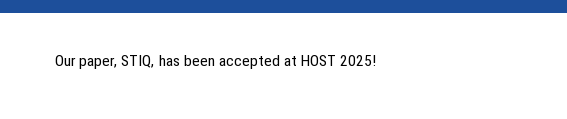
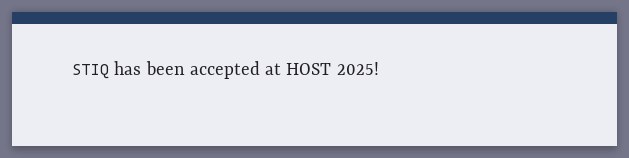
[55,55,155,69] Our paper, STIQ, -> [72,64,109,79] STIQ

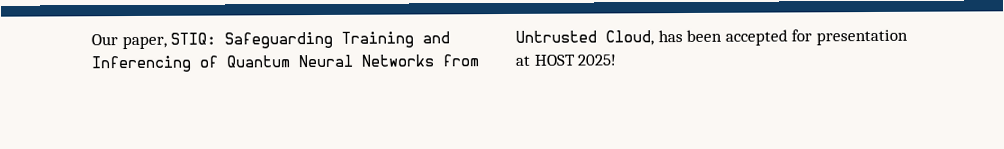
[72,64,109,79] STIQ -> [91,31,451,50] [91,54,479,73] [515,30,654,46] Our paper, STIQ: Safeguarding Training and Inferencing of Quantum Neural Networks from Untrusted Cloud,
(260, 70) none -> [791,29,908,46] for presentation

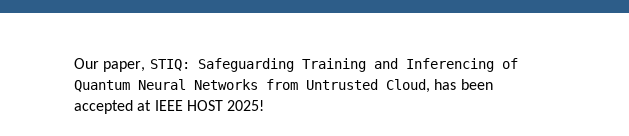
[791,29,908,46] [515,55,530,66] for presentation at -> [137,100,183,111] at IEEE

